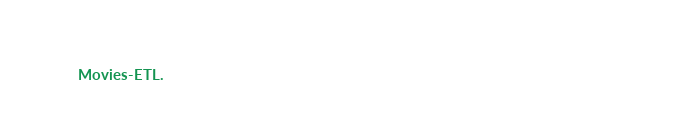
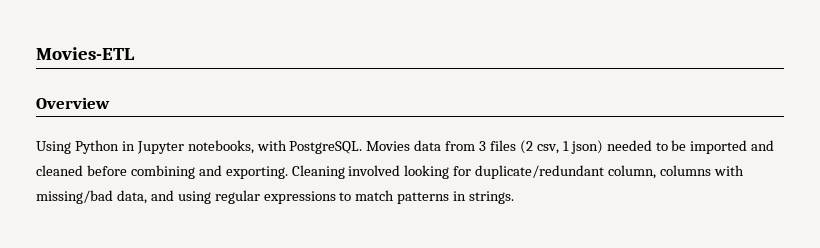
[78,69,164,80] Movies-ETL. -> [36,47,135,60] [36,97,110,109] [36,140,775,154] [36,165,744,179] [36,190,515,204] Movies-ETL // Overview // Using Python in Jupyter notebooks, with PostgreSQL. Movies data from 3 files (2 csv, 1 json) needed to be imported and cleaned before combining and exporting. Cleaning involved looking for duplicate/redundant column, columns with missing/bad data, and using regular expressions to match patterns in strings.

